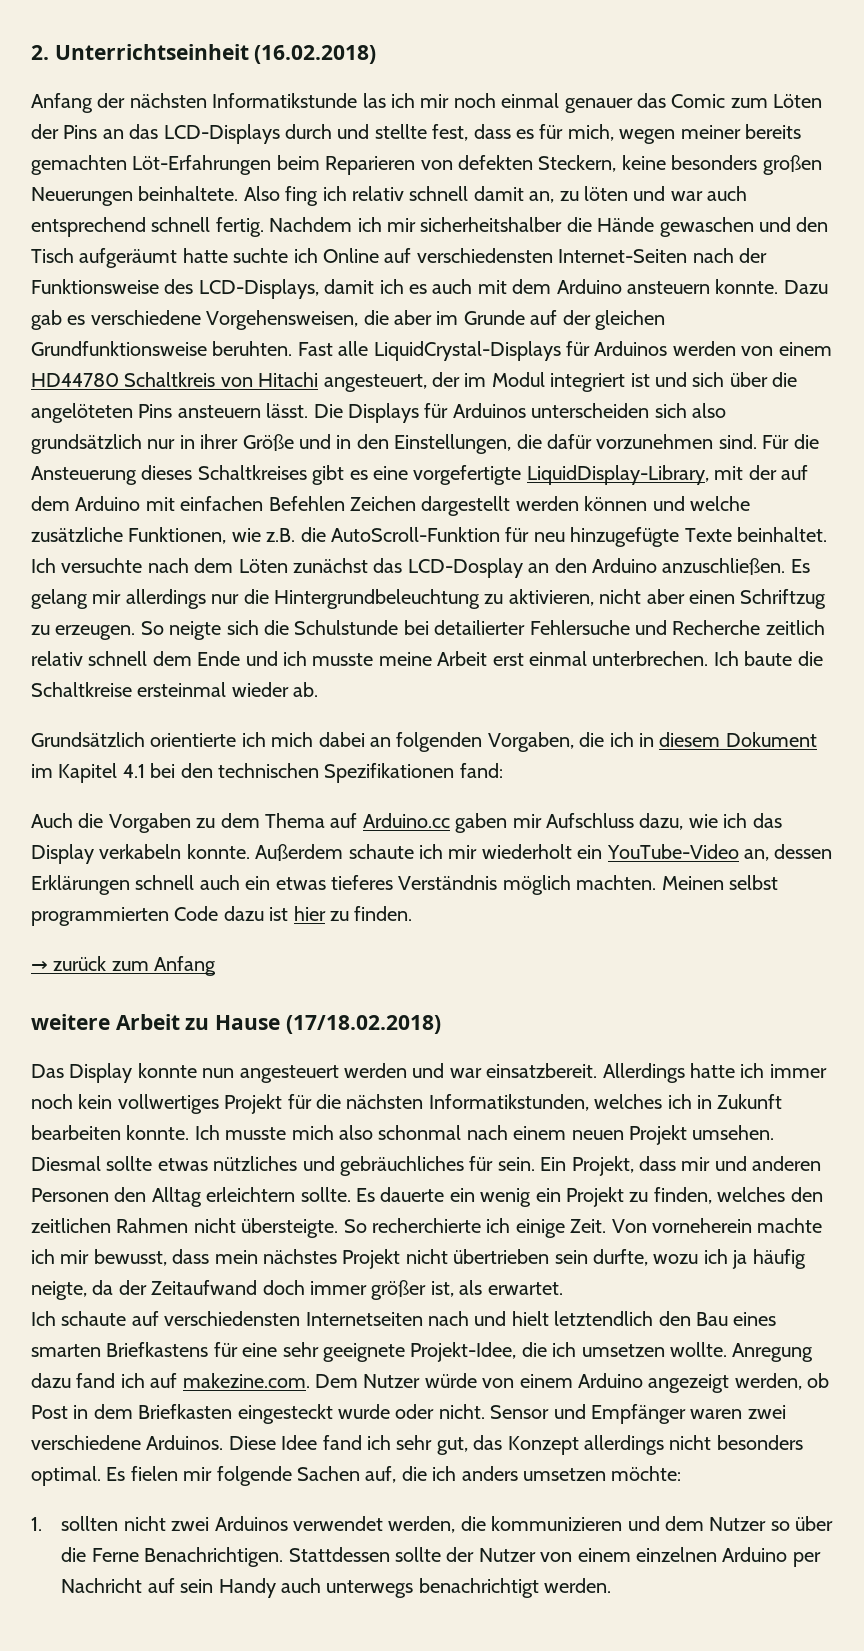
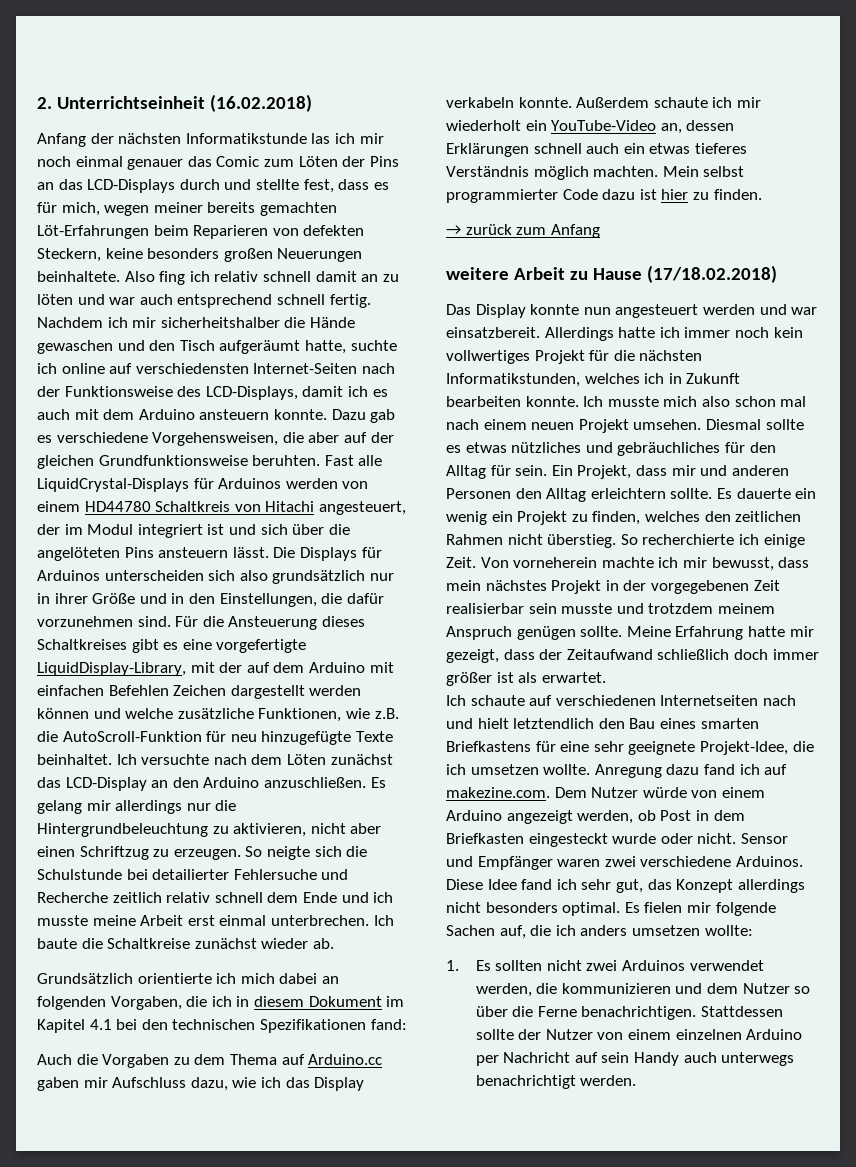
[529,191,555,203] an, -> [361,274,379,282] an
[182,248,228,263] hatte -> [304,340,346,354] hatte,
[323,248,379,263] Online -> [61,363,105,374] online
[436,310,525,325] im Grunde -> (340, 437) none
[407,558,523,578] LCD-Dosplay -> [65,777,147,791] LCD-Display
[137,682,227,697] ersteinmal -> [194,938,257,949] zunächst
[661,875,778,890] [31,907,169,926] Meinen selbst programmierten -> [662,166,745,177] [446,189,558,203] Mein selbst programmierter
[378,1125,462,1140] schonmal -> [734,396,807,407] schon mal
(153, 1163) none -> [446,445,461,453] es
(494, 1163) none -> [749,442,776,453] [446,465,511,479] den Alltag für
[241,1218,339,1238] übersteigte. -> [547,534,617,548] überstieg.
[405,1249,806,1269] [31,1280,114,1300] nicht übertrieben sein durfte, wozu ich ja häufig neigte, da -> [605,580,780,594] [446,603,775,614] [446,626,814,640] [446,649,535,663] in der vorgegebenen Zeit realisierbar sein musste und trotzdem meinem Anspruch genügen sollte. Meine Erfahrung hatte mir gezeigt, dass
(258, 1287) none -> [657,649,730,660] schließlich
[430,1281,454,1297] ist, -> [496,672,514,683] ist
[164,1311,301,1326] verschiedensten -> [555,695,656,706] verschiedenen
[611,1466,682,1481] möchte: -> [704,925,753,936] wollte:
(42, 1524) none -> [475,960,491,971] Es
[144,1547,284,1567] Benachrichtigen. -> [581,1006,697,1020] benachrichtigen.

